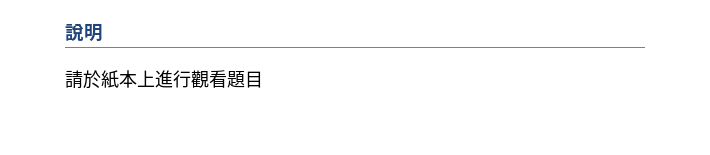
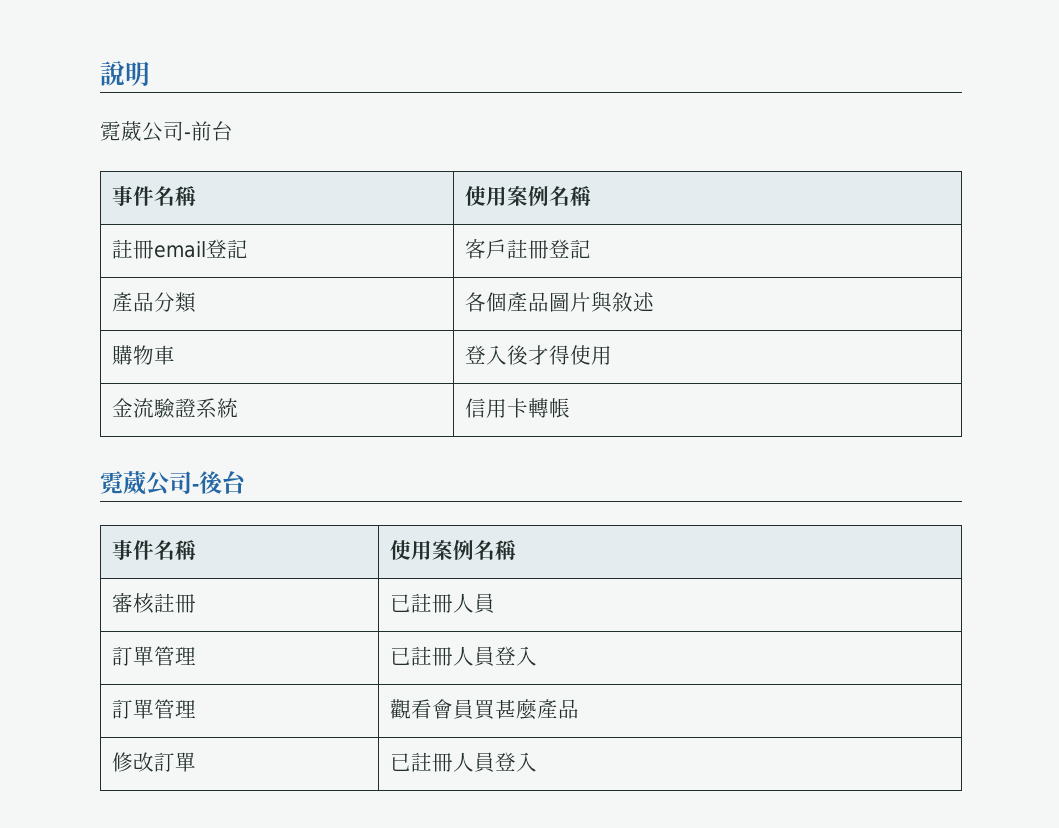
[65,70,263,89] 請於紙本上進行觀看題目 -> [100,121,233,142] [111,186,197,206] [464,185,592,206] [111,239,248,259] [464,239,591,259] [111,292,196,313] [464,291,654,313] [111,345,175,365] [464,345,612,365] [111,398,238,419] [464,398,570,418] [100,471,246,496] [111,540,197,560] [389,539,517,560] [111,593,196,614] [389,593,495,613] [111,646,196,666] [389,646,537,666] [111,699,196,719] [389,699,579,720] [111,752,196,772] [389,752,537,772] 霓葳公司-前台 // 事件名稱 | 使用案例名稱 // 註冊email登記 | 客戶註冊登記 // 產品分類 | 各個產品圖片與敘述 // 購物車 | 登入後才得使用 // 金流驗證系統 | 信用卡轉帳 // 霓葳公司-後台 // 事件名稱 | 使用案例名稱 // 審核註冊 | 已註冊人員 // 訂單管理 | 已註冊人員登入 // 訂單管理 | 觀看會員買甚麼產品 // 修改訂單 | 已註冊人員登入

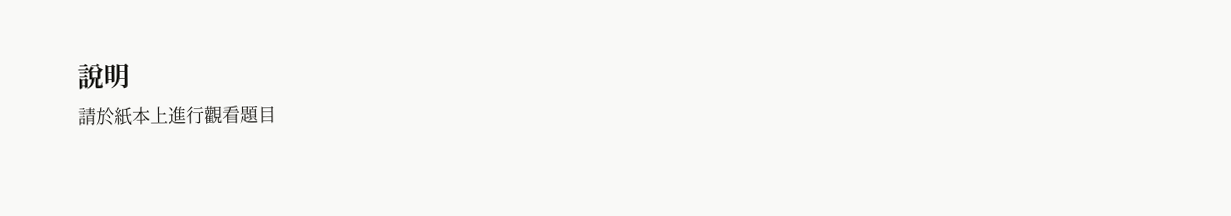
[100,121,233,142] [111,186,197,206] [464,185,592,206] [111,239,248,259] [464,239,591,259] [111,292,196,313] [464,291,654,313] [111,345,175,365] [464,345,612,365] [111,398,238,419] [464,398,570,418] [100,471,246,496] [111,540,197,560] [389,539,517,560] [111,593,196,614] [389,593,495,613] [111,646,196,666] [389,646,537,666] [111,699,196,719] [389,699,579,720] [111,752,196,772] [389,752,537,772] 霓葳公司-前台 // 事件名稱 | 使用案例名稱 // 註冊email登記 | 客戶註冊登記 // 產品分類 | 各個產品圖片與敘述 // 購物車 | 登入後才得使用 // 金流驗證系統 | 信用卡轉帳 // 霓葳公司-後台 // 事件名稱 | 使用案例名稱 // 審核註冊 | 已註冊人員 // 訂單管理 | 已註冊人員登入 // 訂單管理 | 觀看會員買甚麼產品 // 修改訂單 | 已註冊人員登入 -> [77,105,277,127] 請於紙本上進行觀看題目

